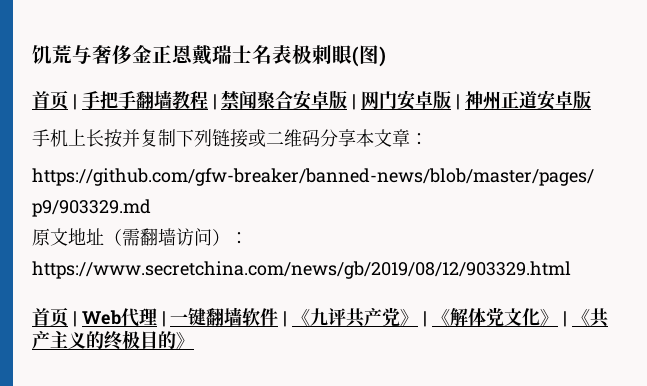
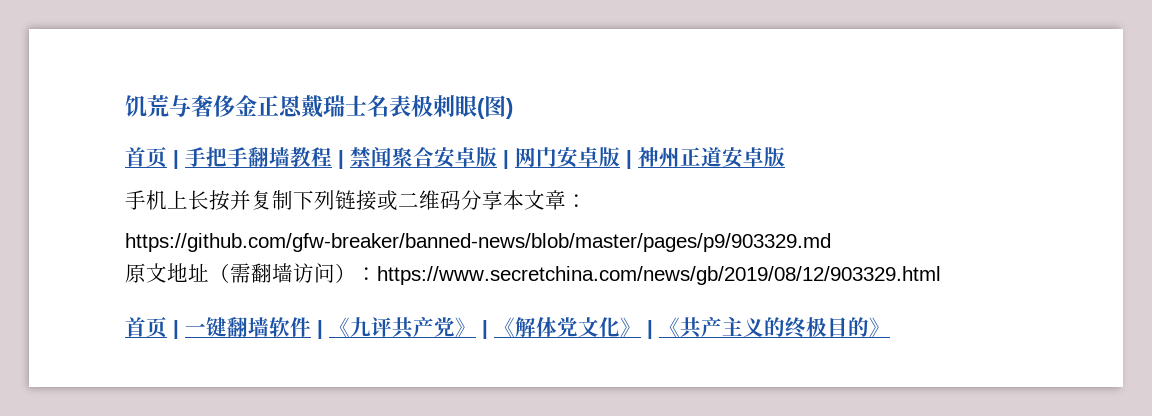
[81,308,166,327] Web代理 | -> (179, 329) none

